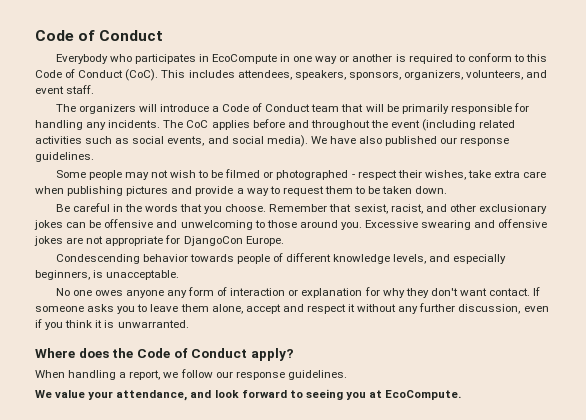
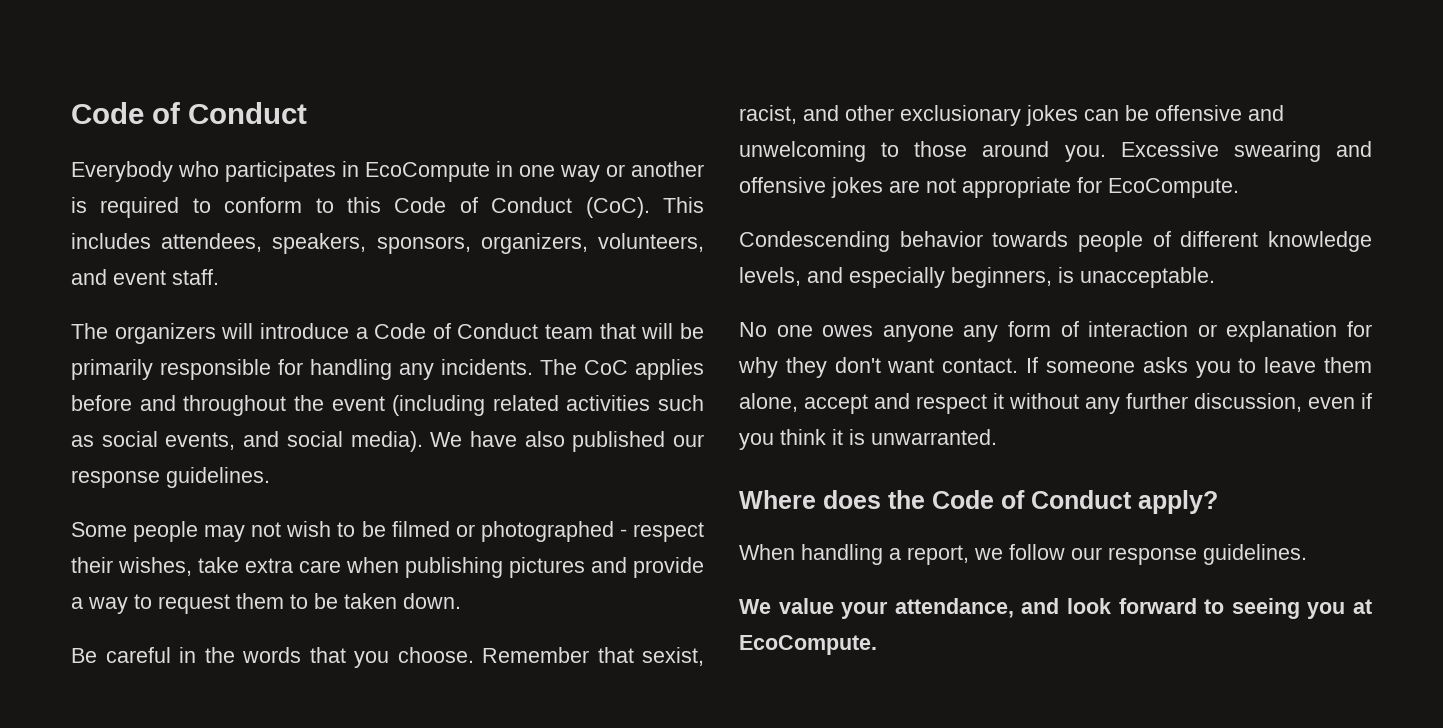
[183,236,284,246] DjangoCon Europe. -> [1108,178,1239,198] EcoCompute.

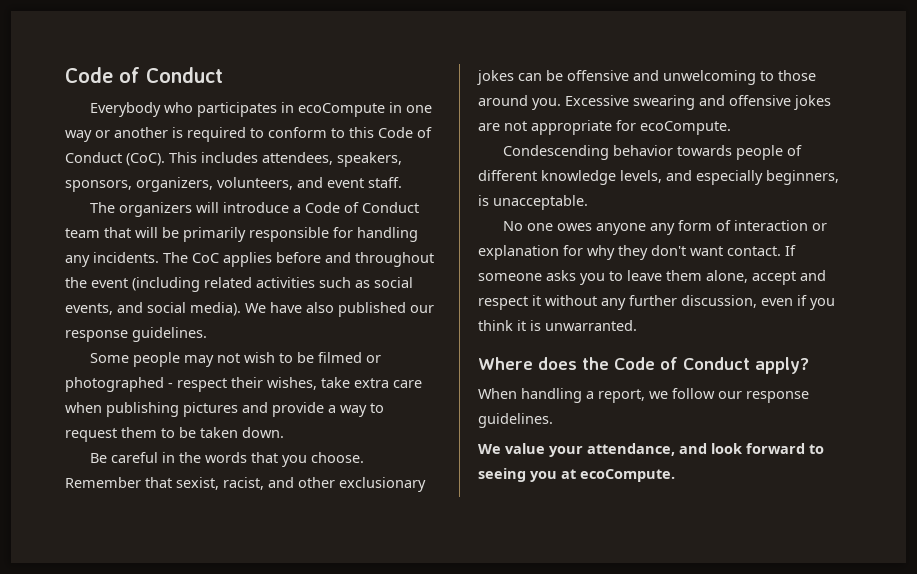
[365,162,490,182] EcoCompute -> [298,103,386,117] ecoCompute
[1108,178,1239,198] EcoCompute. -> [640,121,731,135] ecoCompute.
[739,635,877,655] EcoCompute. -> [580,469,675,482] ecoCompute.

